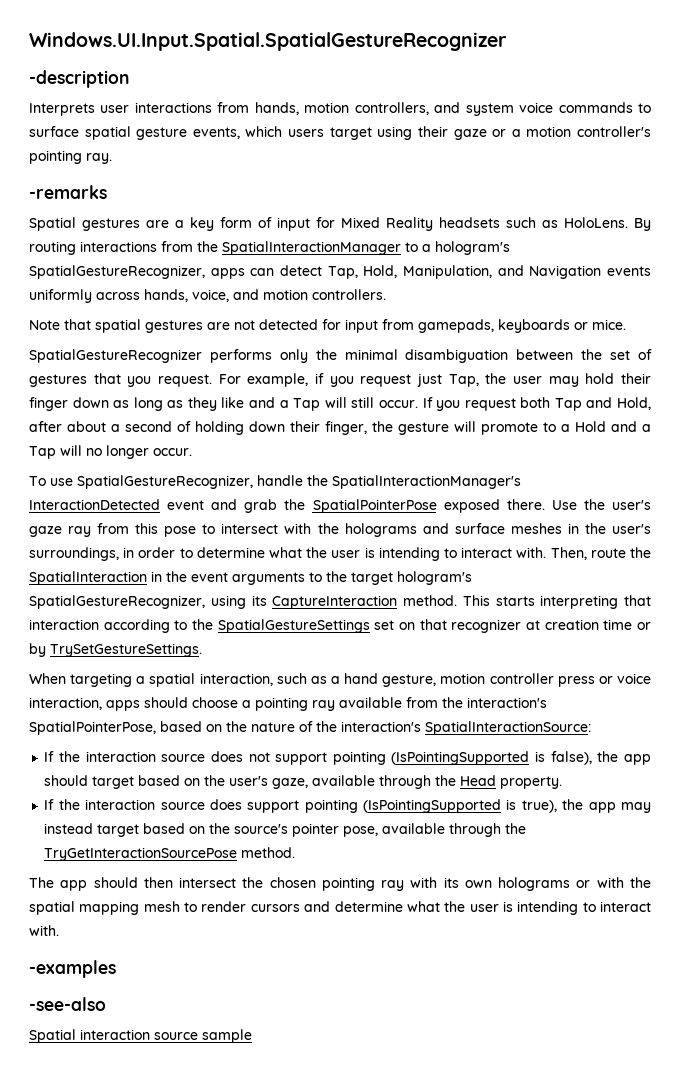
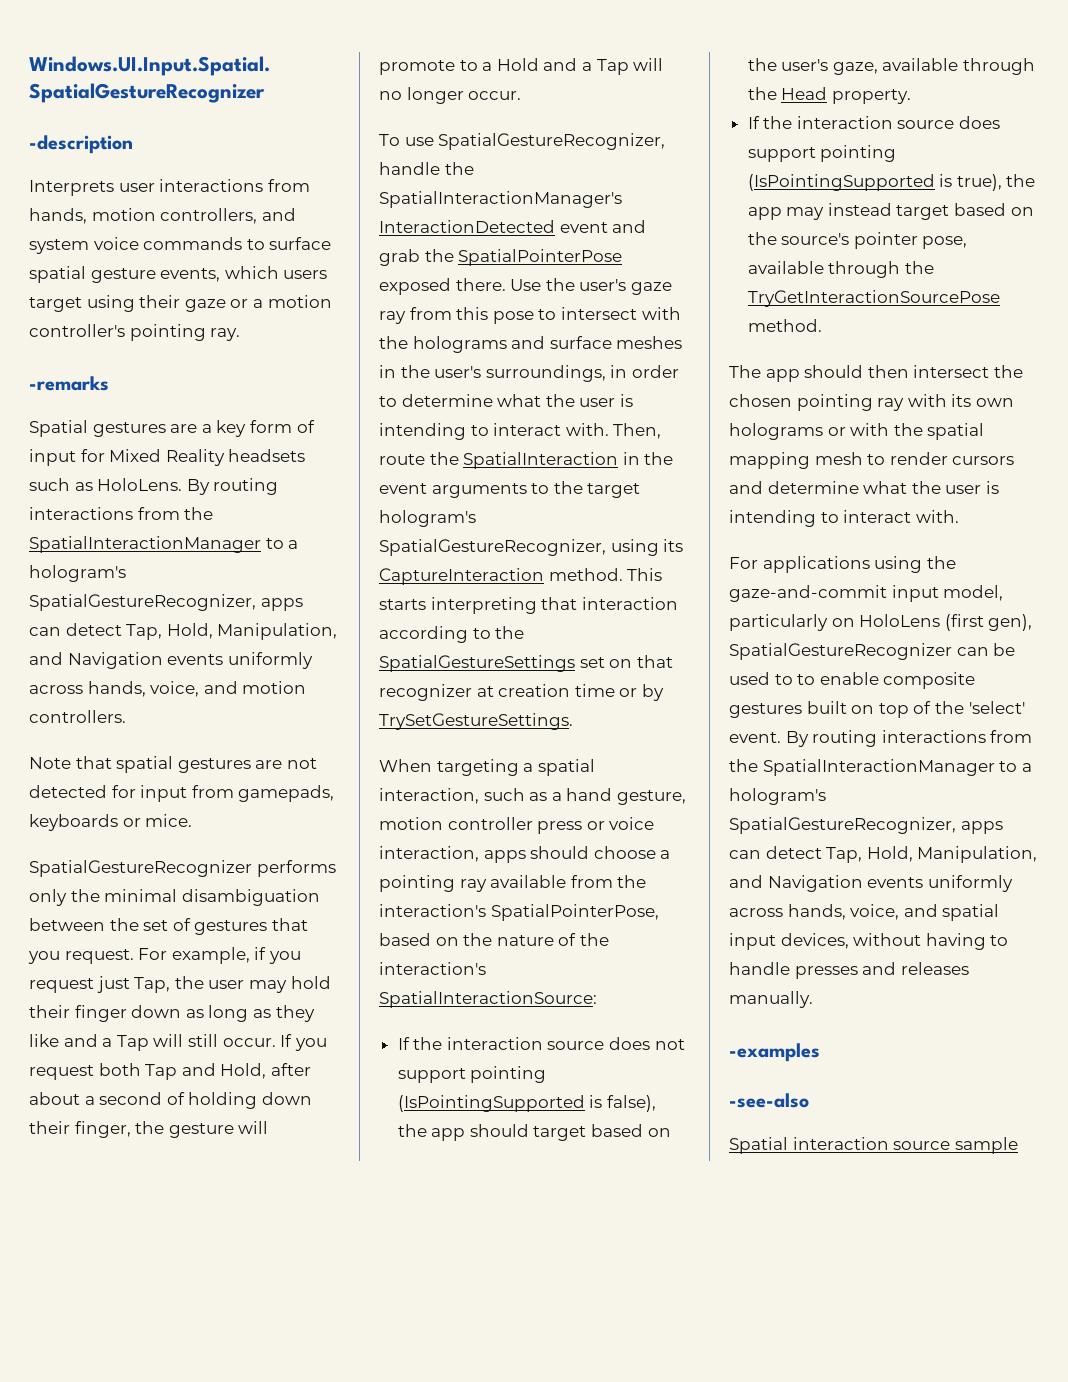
(59, 930) none -> [729,556,956,573] [729,585,1004,602] [729,614,1033,631] [729,643,1016,660] [729,672,976,689] [729,701,1025,718] [729,730,1033,747] [729,759,1032,776] [729,788,826,805] [729,817,1003,834] [729,846,1038,863] [729,875,1013,892] [729,904,1000,921] [729,933,1009,950] [729,962,969,979] [729,991,813,1008] // For applications using the gaze-and-commit input model, particularly on HoloLens (first gen), SpatialGestureRecognizer can be used to to enable composite gestures built on top of the 'select' event. By routing interactions from the SpatialInteractionManager to a hologram's SpatialGestureRecognizer, apps can detect Tap, Hold, Manipulation, and Navigation events uniformly across hands, voice, and spatial input devices, without having to handle presses and releases manually.

